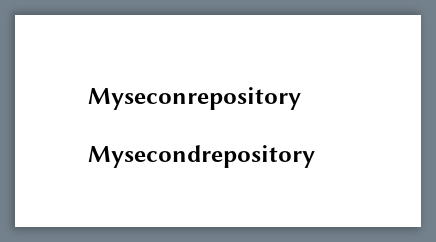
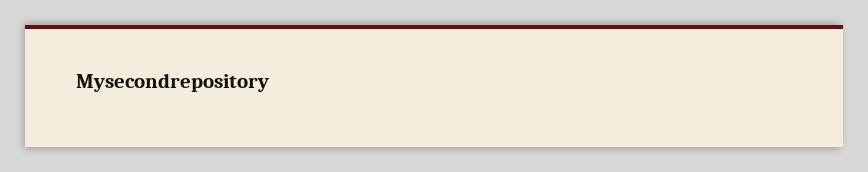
[88,87,301,110] Myseconrepository // -> (76, 82) none

